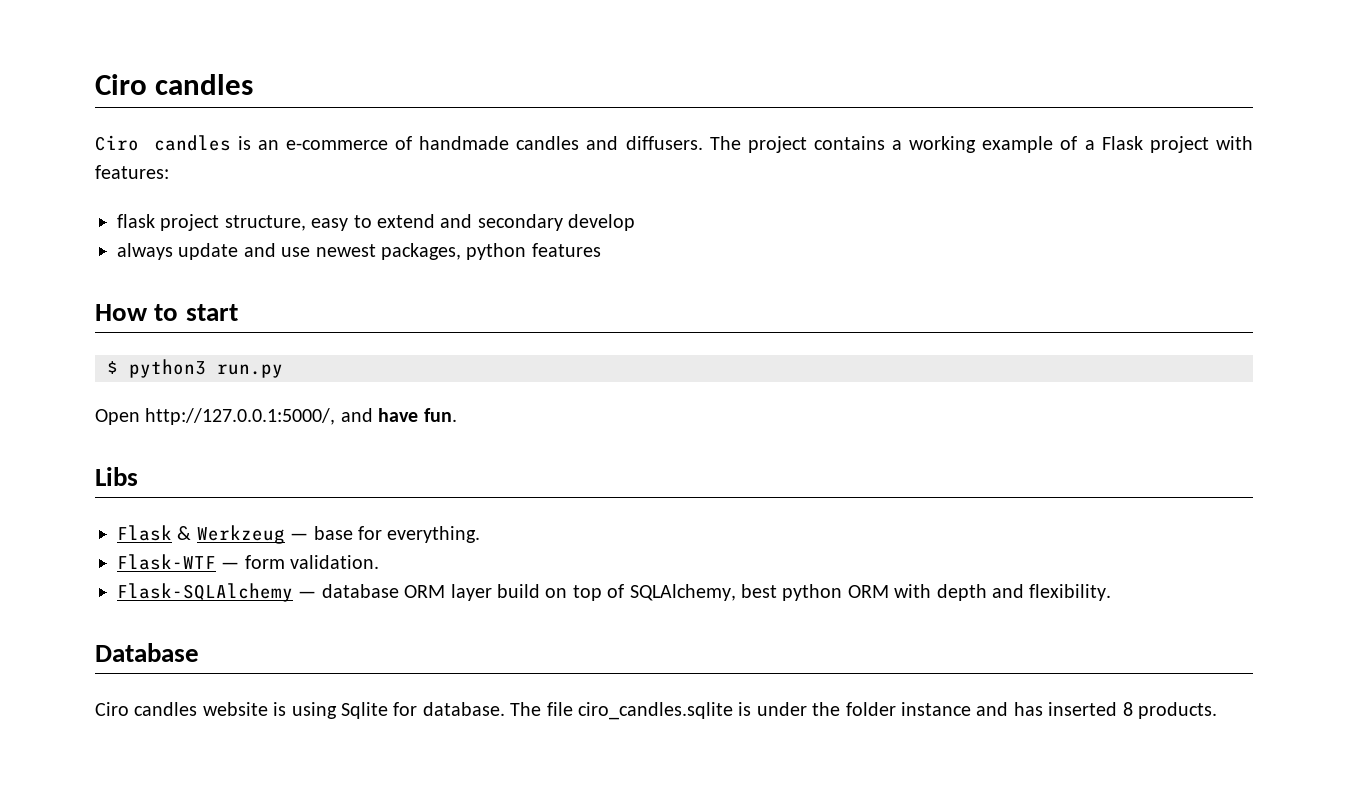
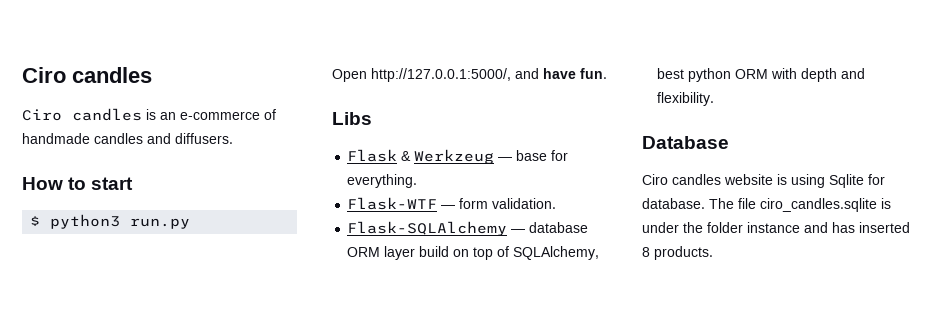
[709,136,1253,153] [95,165,169,179] [117,214,636,231] [117,243,601,260] The project contains a working example of a Flask project with features: // flask project structure, easy to extend and secondary develop // always update and use newest packages, python features -> (233, 138) none

